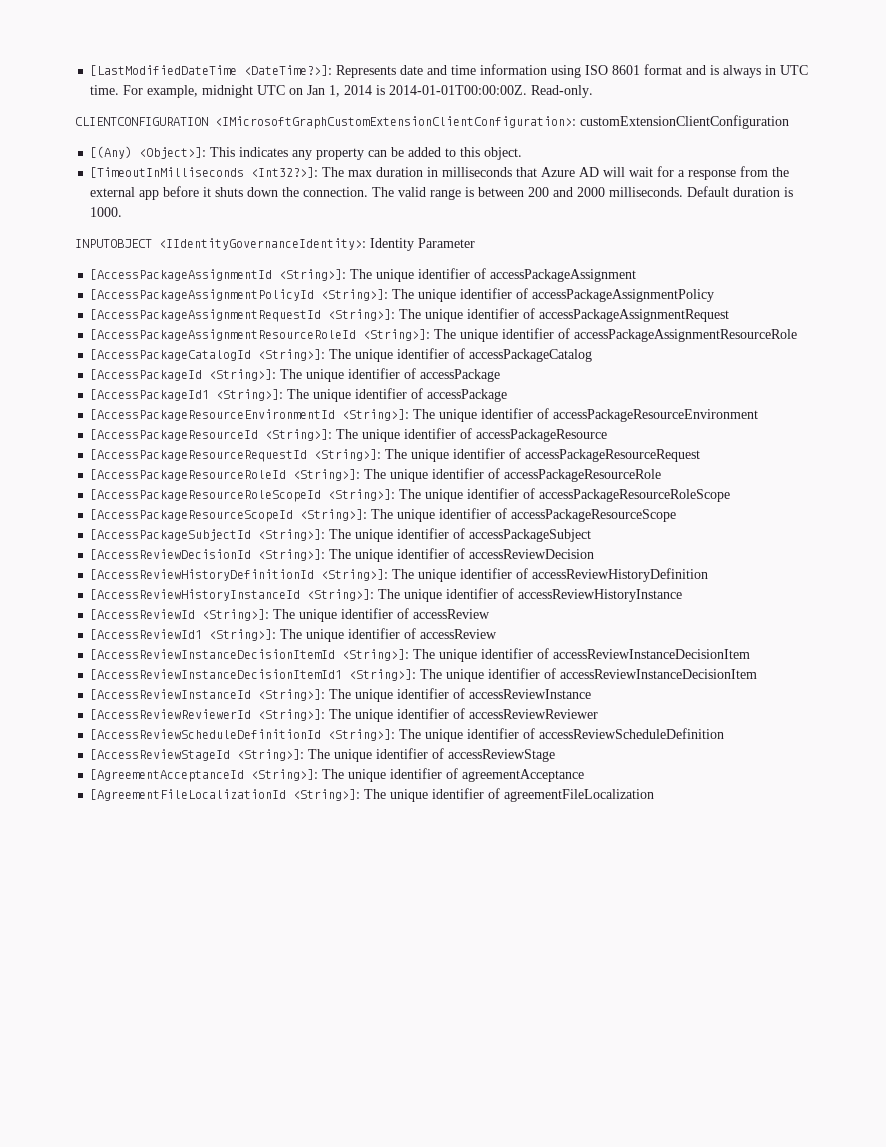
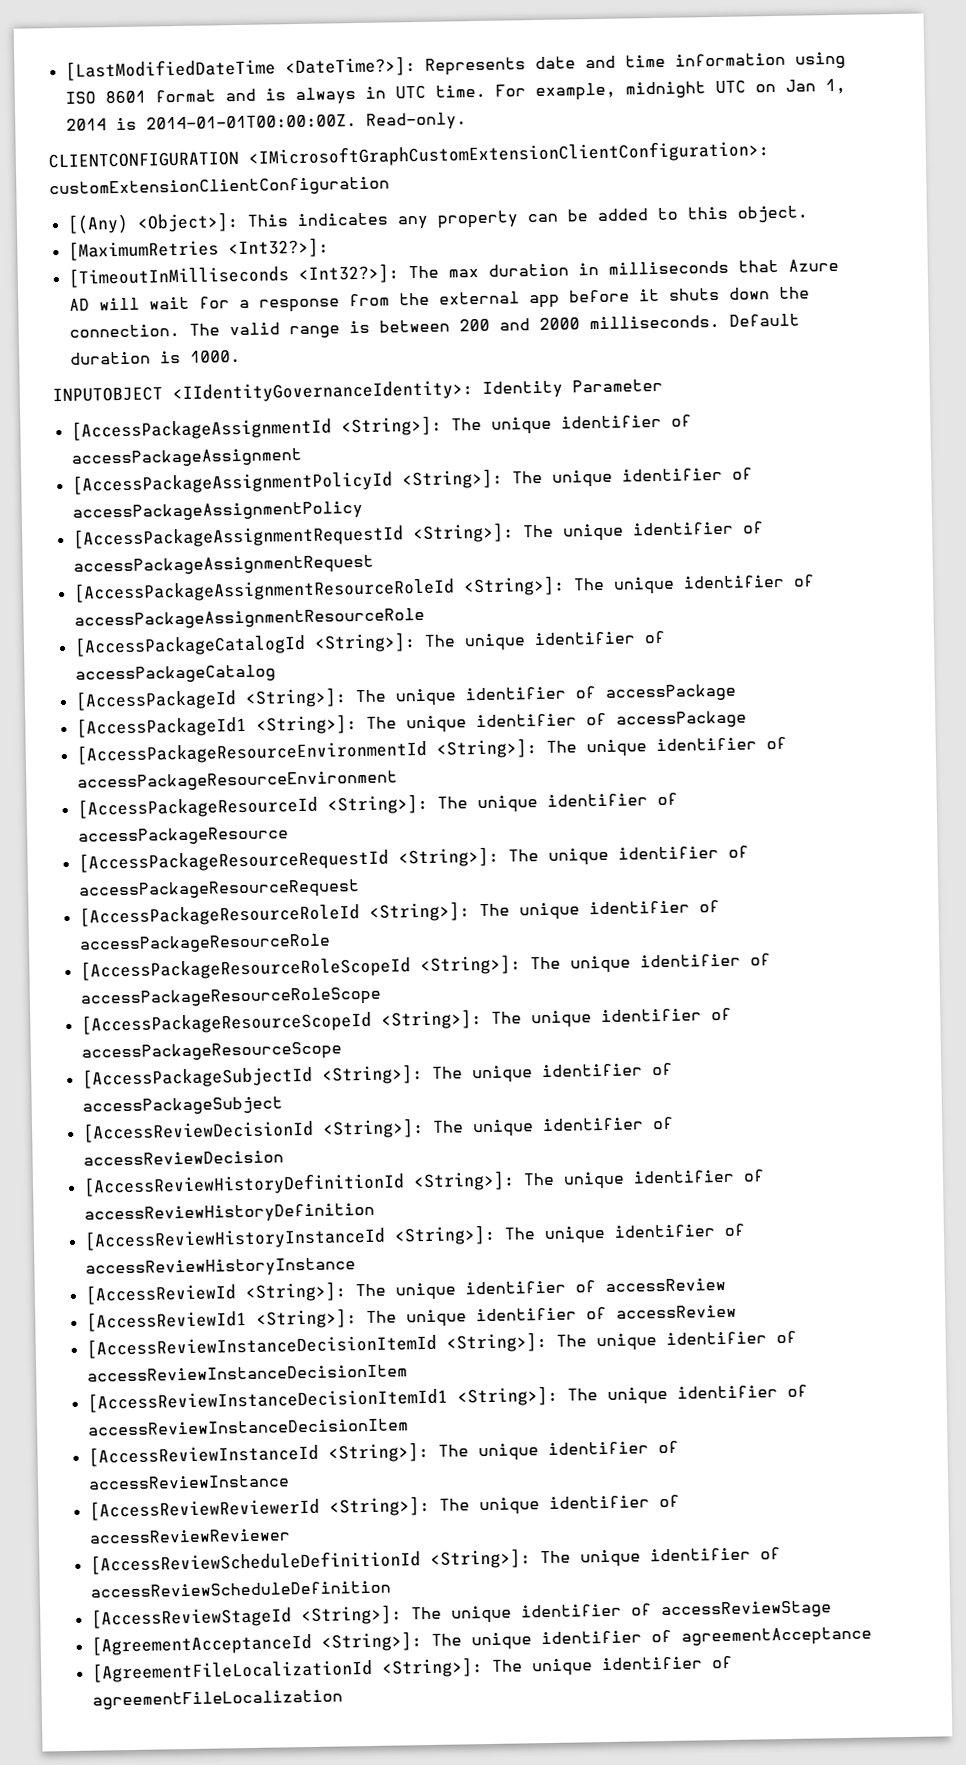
(523, 153) none -> [67,237,329,261] // [MaximumRetries <Int32?>]:

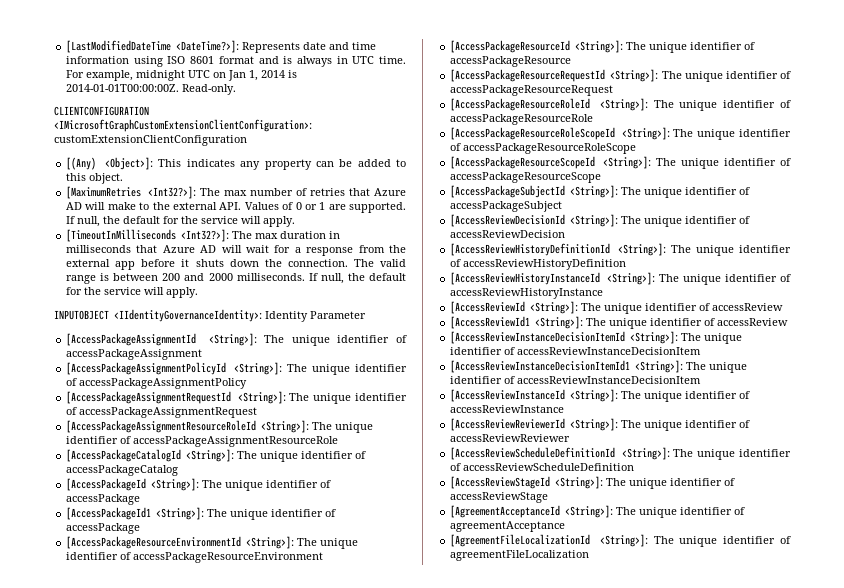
(329, 248) none -> [199,188,406,196] [66,202,406,213] [66,216,296,227] The max number of retries that Azure AD will make to the external API. Values of 0 or 1 are supported. If null, the default for the service will apply.
[728,313,800,327] [69,349,241,365] Default duration is 1000. -> [308,273,406,284] [66,287,199,298] If null, the default for the service will apply.

